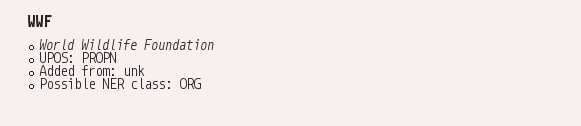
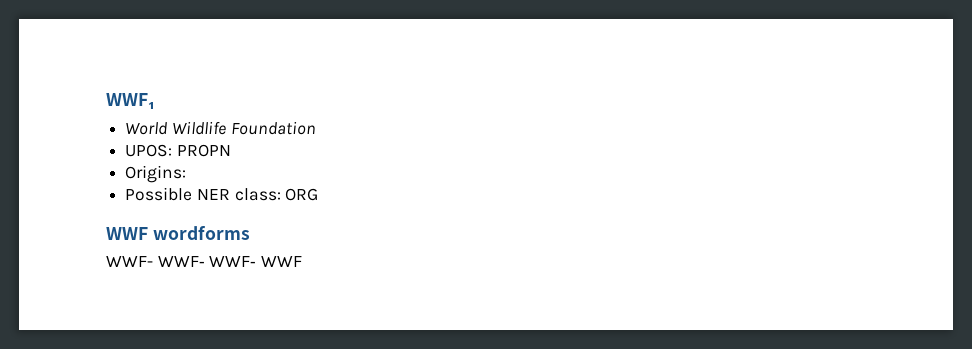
[27,15,52,27] WWF -> [106,93,155,109] WWF₁
[39,65,146,76] Added from: unk -> [125,165,187,183] Origins:
(202, 83) none -> [106,225,250,240] [106,256,303,267] // WWF wordforms // WWF- WWF‐ WWF‑ WWF

